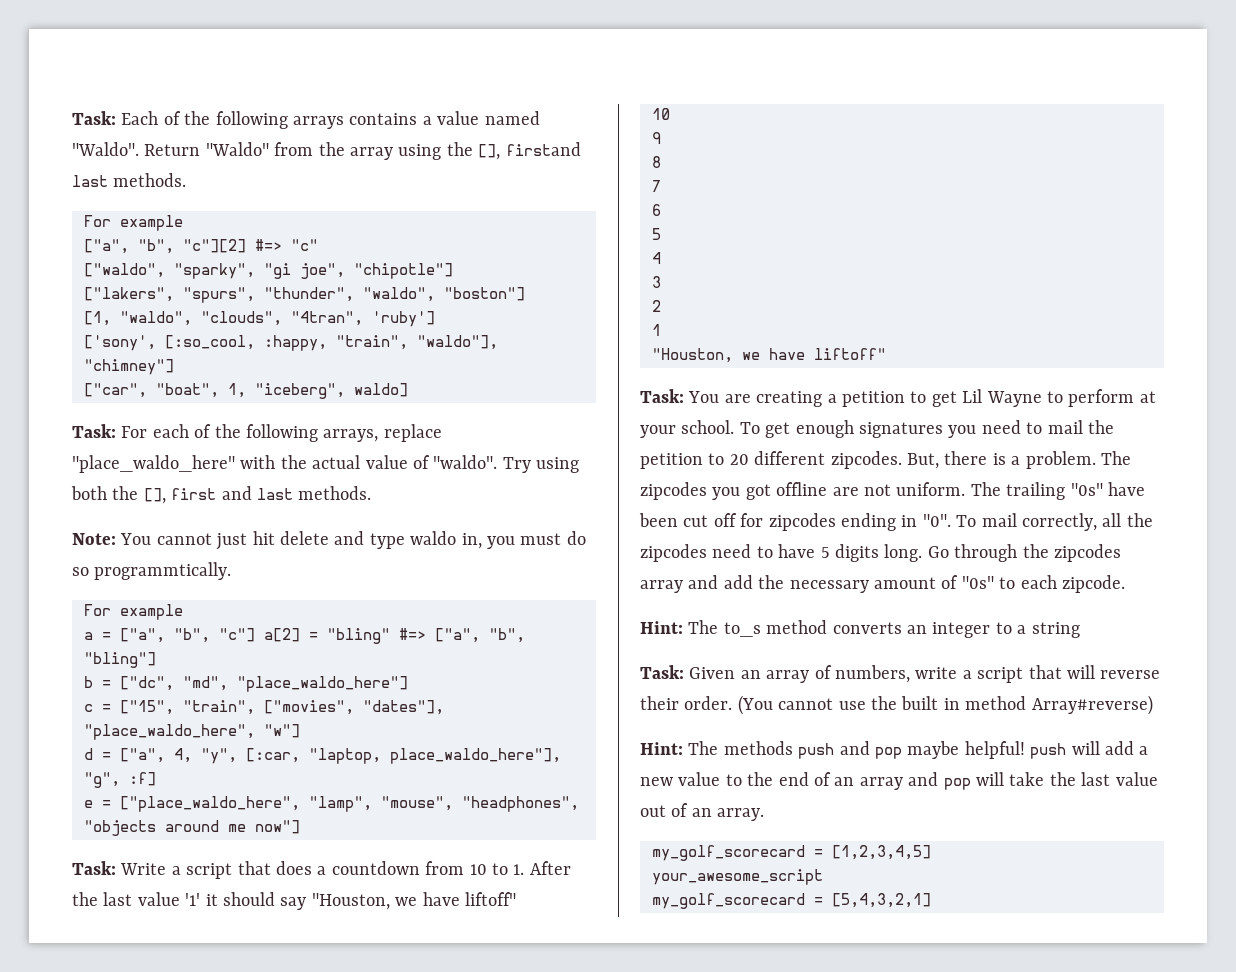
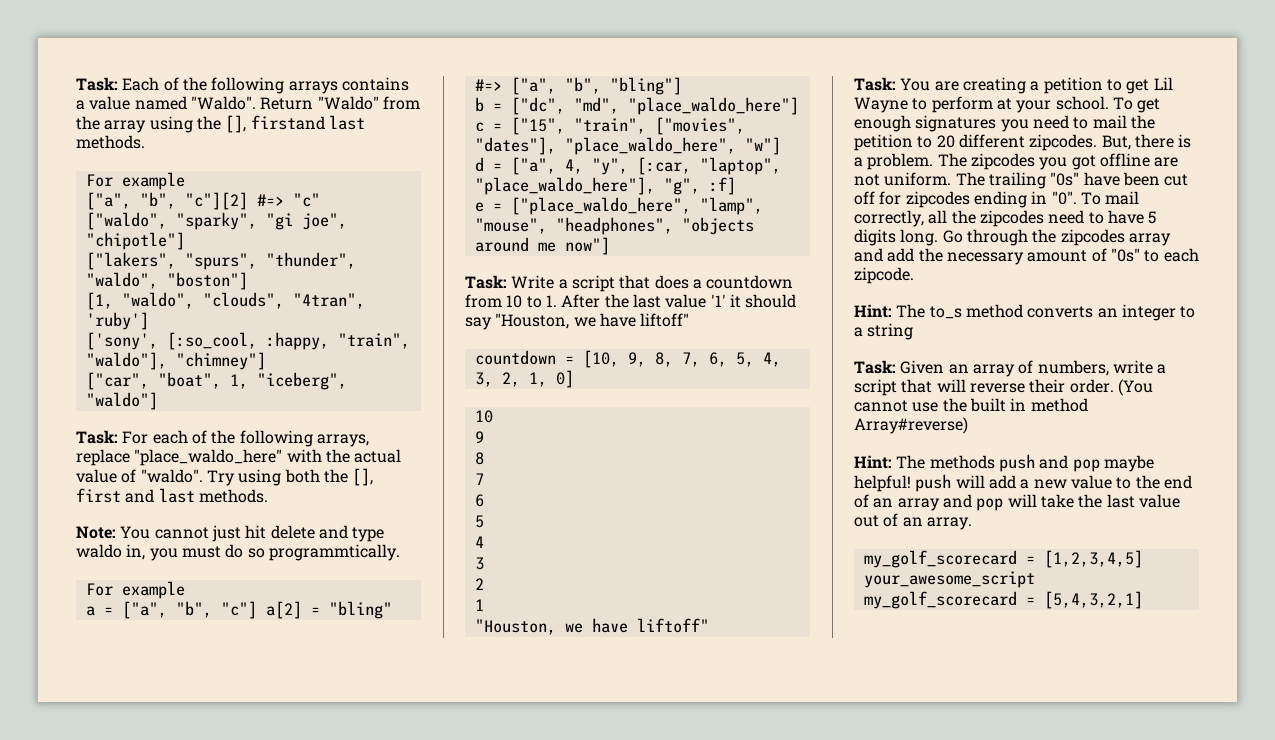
[354,383,408,397] waldo] -> [85,392,158,410] "waldo"]
[309,748,561,764] "laptop, place_waldo_here"], -> [699,157,781,175] [474,177,655,195] "laptop", "place_waldo_here"],
(516, 899) none -> [474,350,781,368] [474,370,574,388] // countdown = [10, 9, 8, 7, 6, 5, 4, 3, 2, 1, 0]

